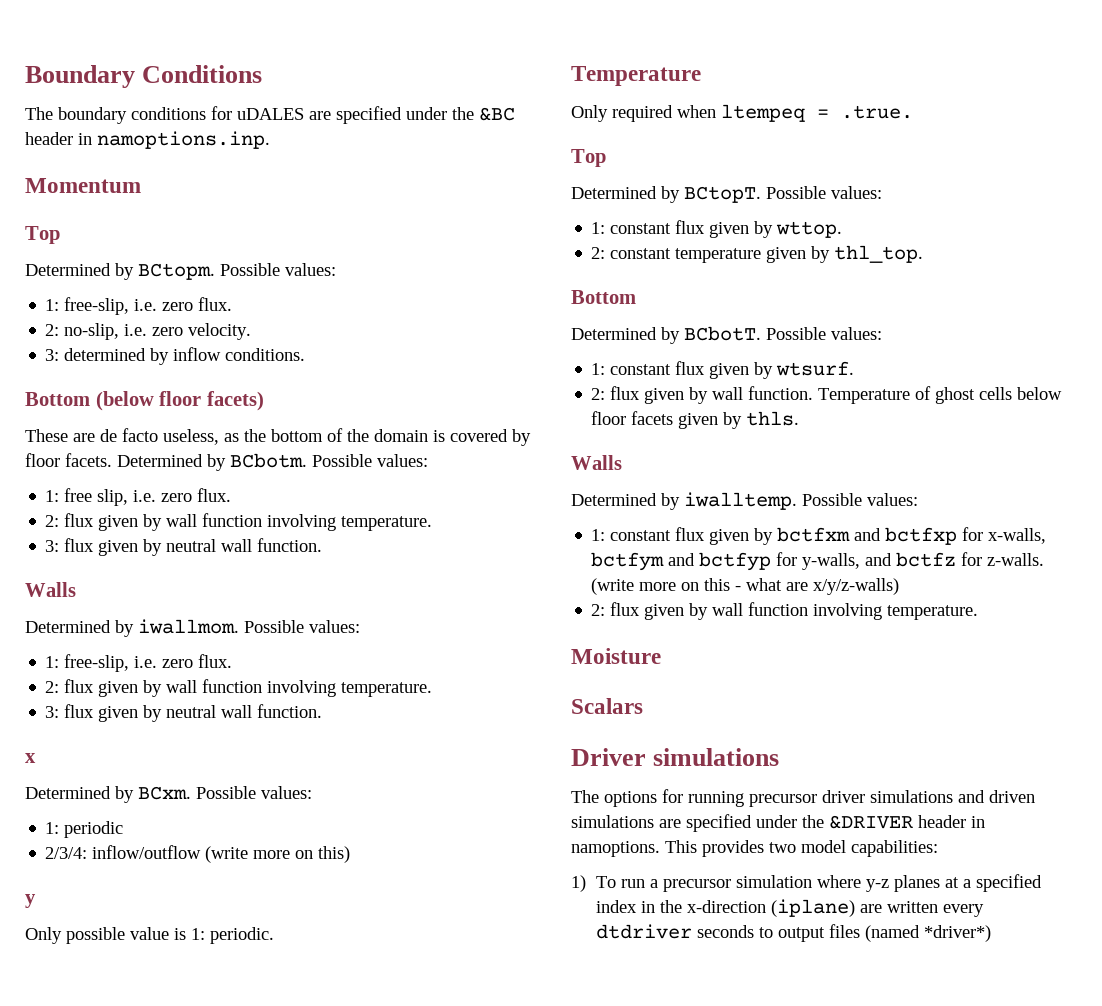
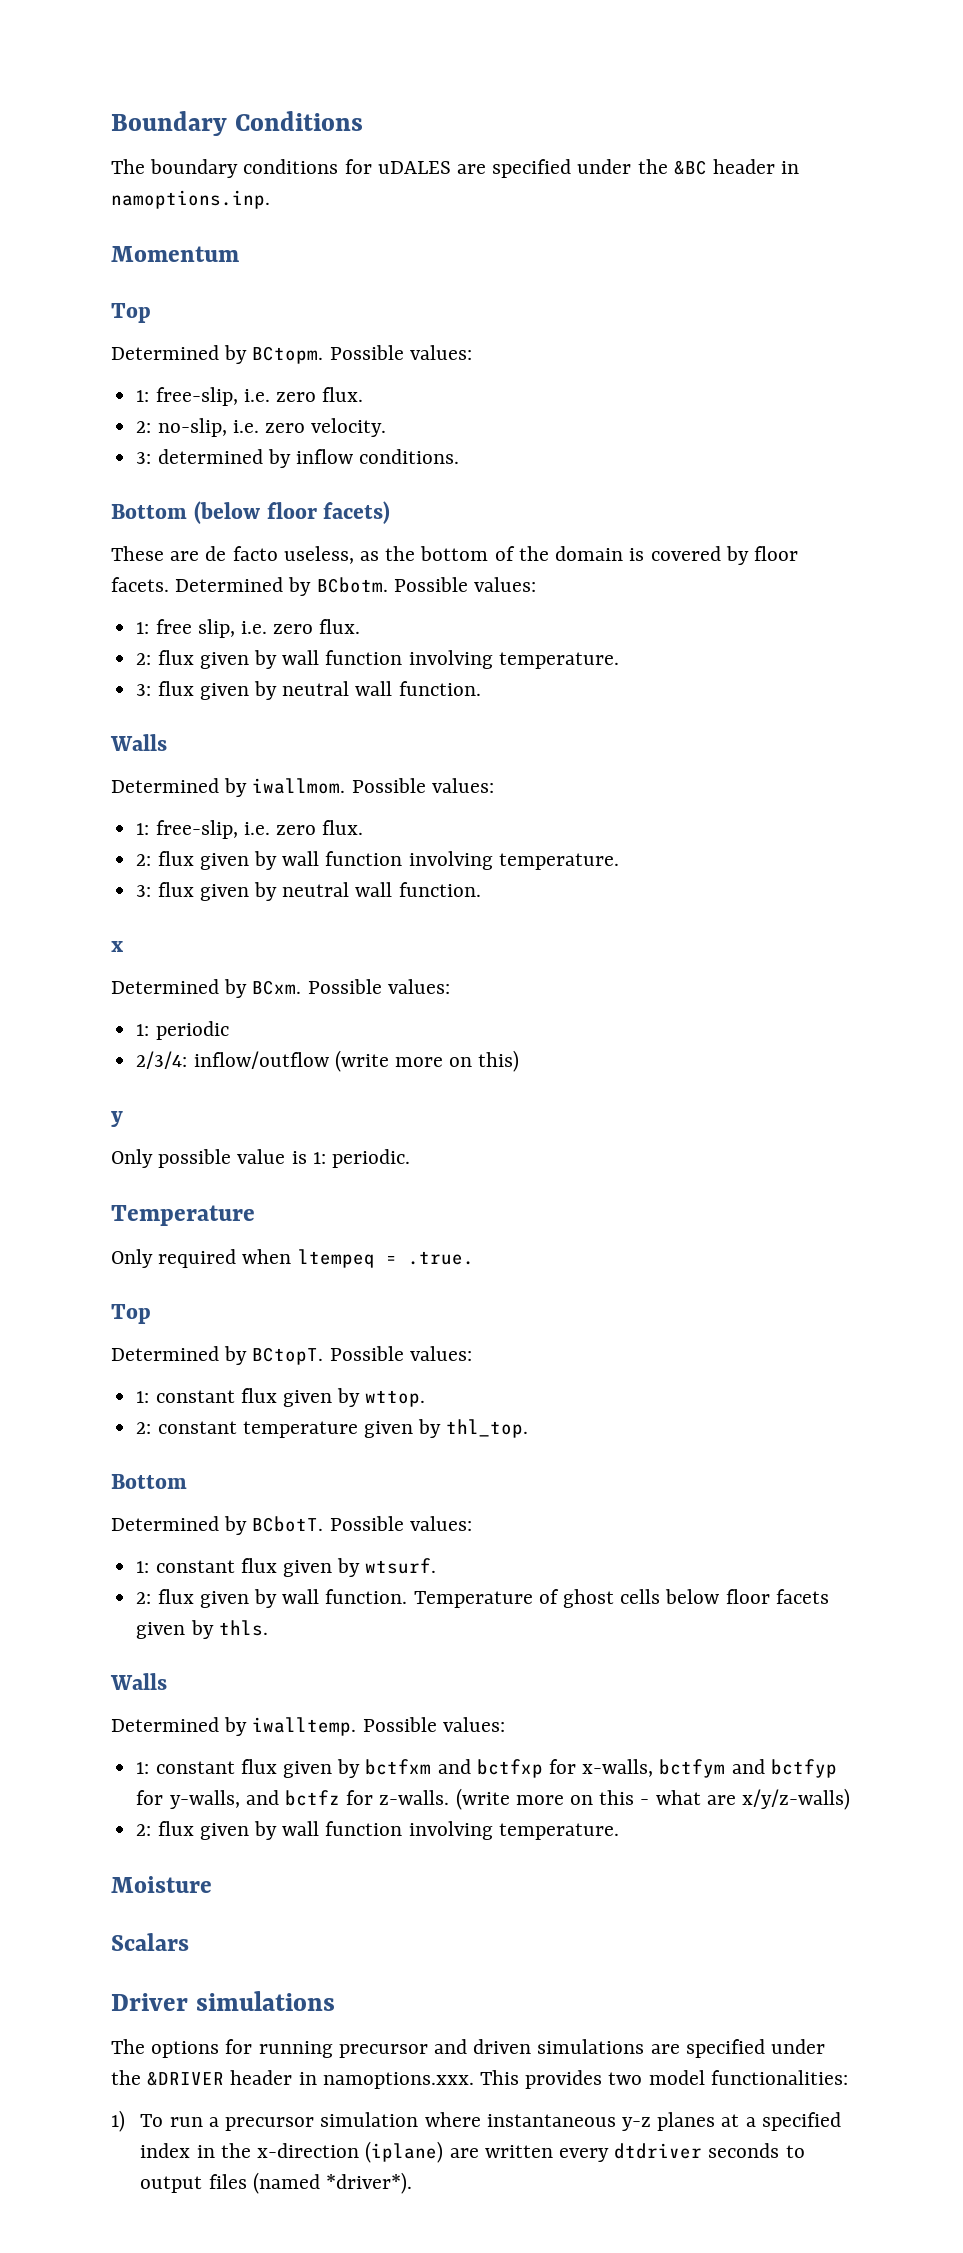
[822,790,953,803] driver simulations -> (428, 2051) none
[571,841,660,857] namoptions. -> [322,2072,474,2089] namoptions.xxx.
[851,840,938,857] capabilities: -> [710,2070,848,2085] functionalities:
(862, 881) none -> [486,2114,616,2127] instantaneous
[924,925,992,942] *driver*) -> [326,2172,413,2194] *driver*).

